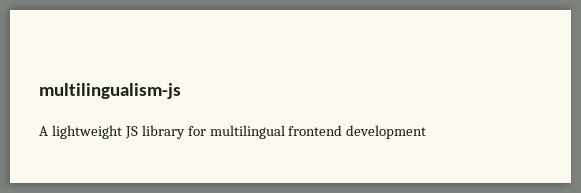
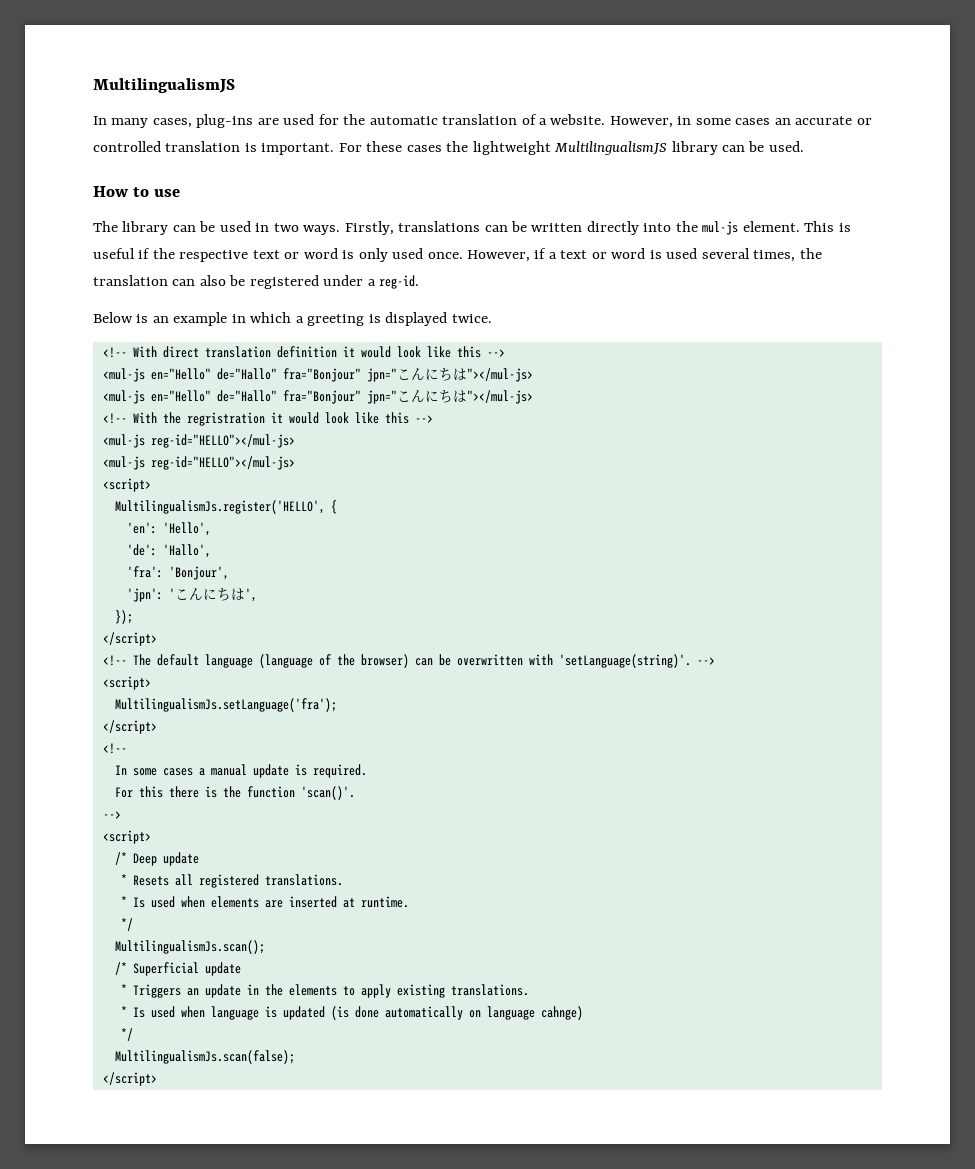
[39,83,181,99] [39,125,427,139] multilingualism-js // A lightweight JS library for multilingual frontend development -> [93,78,235,93] [93,114,872,128] [93,141,804,155] [93,186,181,197] [93,221,851,235] [93,248,822,262] [93,275,420,289] [93,312,492,326] [102,346,505,358] [102,367,533,382] [102,389,533,404] [102,412,433,426] [102,434,295,448] [102,456,295,470] [102,478,151,492] [114,500,337,514] [126,522,211,536] [126,544,211,558] [126,566,229,580] [126,587,257,602] [114,610,133,624] [102,632,157,646] [102,654,715,668] [102,676,151,690] [114,698,337,712] [102,720,157,734] [102,743,127,754] [114,764,367,778] [114,786,355,800] [102,811,121,819] [102,830,151,844] [114,852,199,866] [120,874,343,888] [120,896,409,908] [120,918,133,931] [114,940,265,954] [114,962,241,976] [120,984,529,998] [120,1006,583,1020] [120,1028,133,1041] [114,1050,295,1064] [102,1072,157,1086] MultilingualismJS // In many cases, plug-ins are used for the automatic translation of a website. However, in some cases an accurate or controlled translation is important. For these cases the lightweight MultilingualismJS library can be used. // How to use // The library can be used in two ways. Firstly, translations can be written directly into the mul-js element. This is useful if the respective text or word is only used once. However, if a text or word is used several times, the translation can also be registered under a reg-id. // Below is an example in which a greeting is displayed twice. // <!-- With direct translation definition it would look like this --> // <mul-js en="Hello" de="Hallo" fra="Bonjour" jpn="こんにちは"></mul-js> // <mul-js en="Hello" de="Hallo" fra="Bonjour" jpn="こんにちは"></mul-js> // <!-- With the regristration it would look like this --> // <mul-js reg-id="HELLO"></mul-js> // <mul-js reg-id="HELLO"></mul-js> // <script> // MultilingualismJs.register('HELLO', { // 'en': 'Hello', // 'de': 'Hallo', // 'fra': 'Bonjour', // 'jpn': 'こんにちは', // }); // </script> // <!-- The default language (language of the browser) can be overwritten with 'setLanguage(string)'. --> // <script> // MultilingualismJs.setLanguage('fra'); // </script> // <!-- // In some cases a manual update is required. // For this there is the function 'scan()'. // --> // <script> // /* Deep update // * Resets all registered translations. // * Is used when elements are inserted at runtime. // */ // MultilingualismJs.scan(); // /* Superficial update // * Triggers an update in the elements to apply existing translations. // * Is used when language is updated (is done automatically on language cahnge) // */ // MultilingualismJs.scan(false); // </script>

